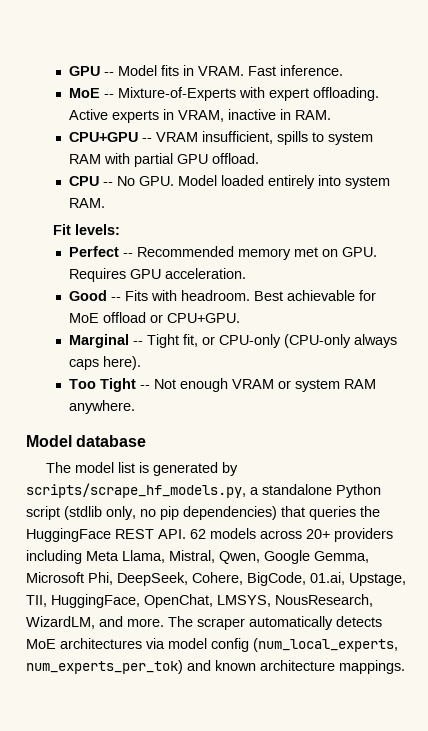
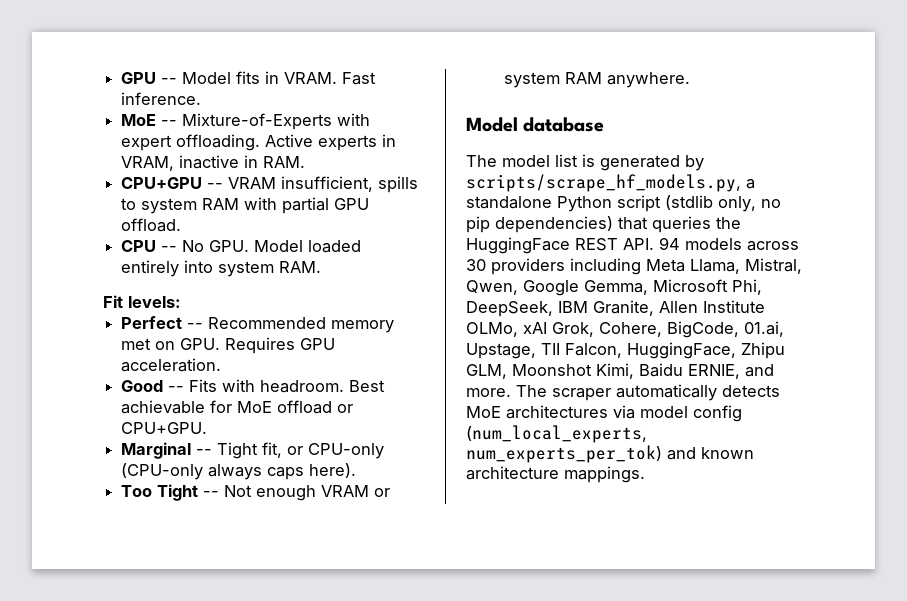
[190,529,206,539] 62 -> [659,237,680,250] 94
[306,529,330,539] 20+ -> [466,259,486,271] 30
[192,572,406,586] [26,594,373,608] [26,616,95,629] Cohere, BigCode, 01.ai, Upstage, TII, HuggingFace, OpenChat, LMSYS, NousResearch, WizardLM, -> [558,300,765,316] [466,321,784,338] [466,342,785,359] [466,363,740,379] IBM Granite, Allen Institute OLMo, xAI Grok, Cohere, BigCode, 01.ai, Upstage, TII Falcon, HuggingFace, Zhipu GLM, Moonshot Kimi, Baidu ERNIE,

